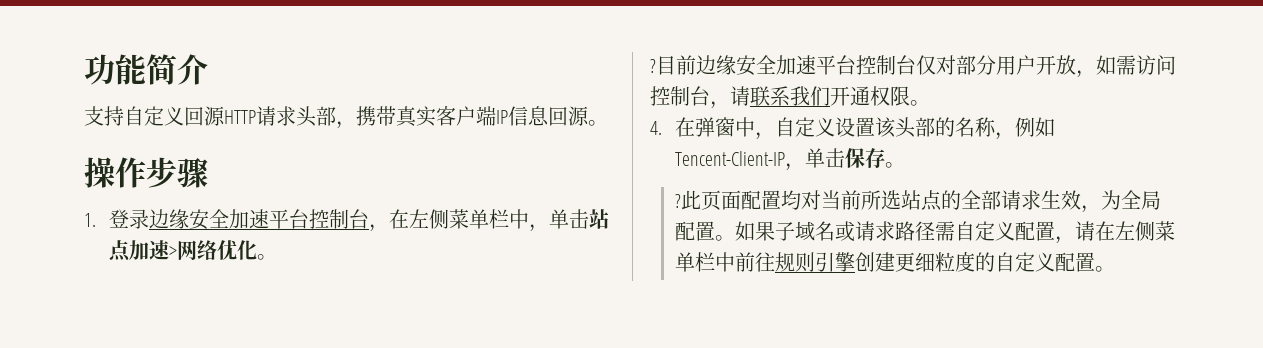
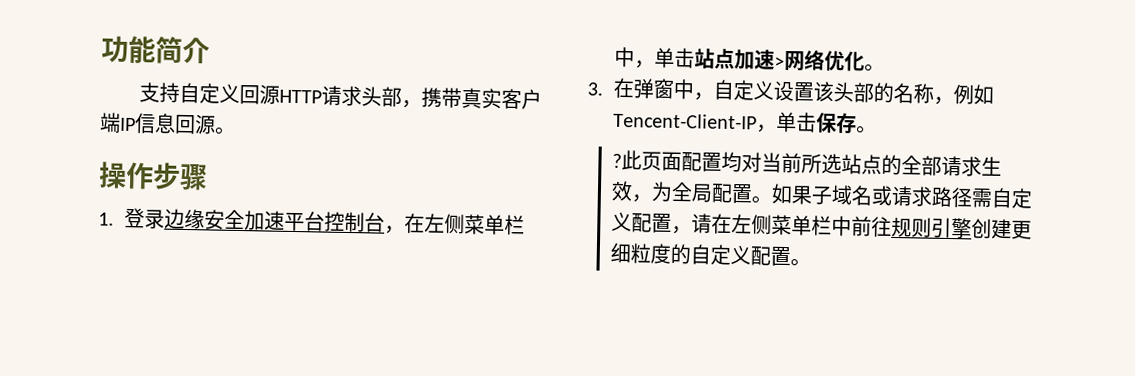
[650,55,1176,78] [650,86,930,109] [650,121,662,135] ?目前边缘安全加速平台控制台仅对部分用户开放，如需访问控制台，请联系我们开通权限。 // 4. -> [587,82,603,96] 3.

